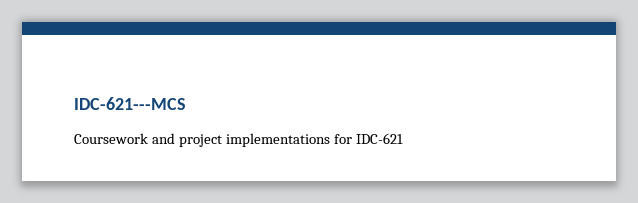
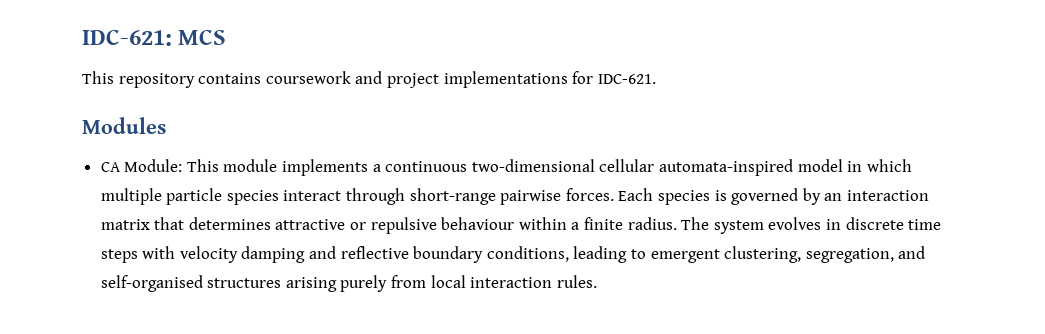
[74,97,186,110] [74,133,403,147] IDC-621---MCS // Coursework and project implementations for IDC-621 -> [82,30,227,46] [82,71,656,88] [82,117,166,134] [100,159,912,176] [100,188,929,205] [100,217,942,234] [100,246,926,263] [100,275,597,292] IDC-621: MCS // This repository contains coursework and project implementations for IDC-621. // Modules // CA Module: This module implements a continuous two-dimensional cellular automata-inspired model in which multiple particle species interact through short-range pairwise forces. Each species is governed by an interaction matrix that determines attractive or repulsive behaviour within a finite radius. The system evolves in discrete time steps with velocity damping and reflective boundary conditions, leading to emergent clustering, segregation, and self-organised structures arising purely from local interaction rules.

